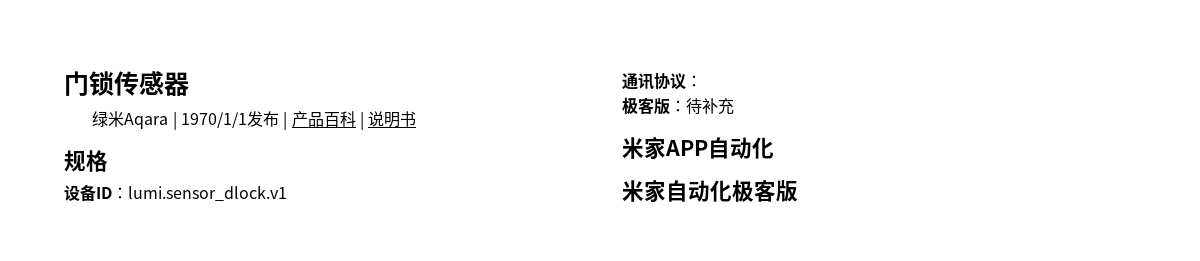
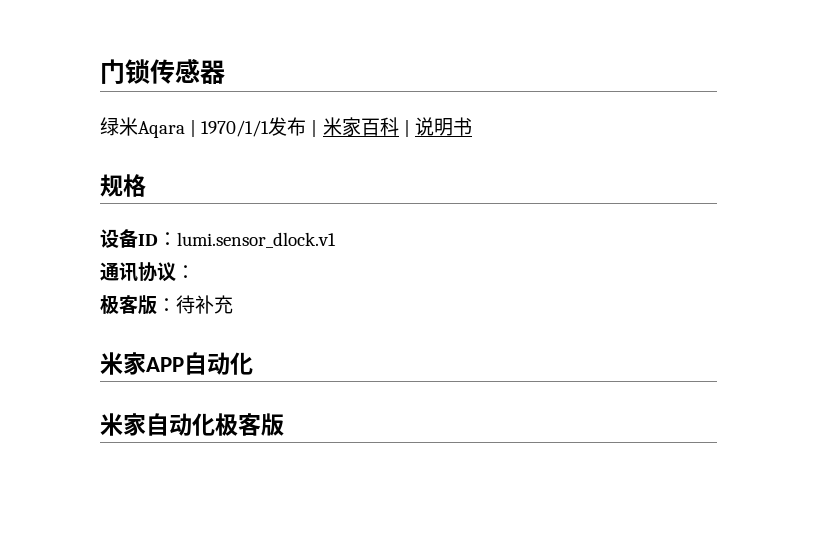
[291,111,324,127] 产品 -> [322,117,361,137] 米家

